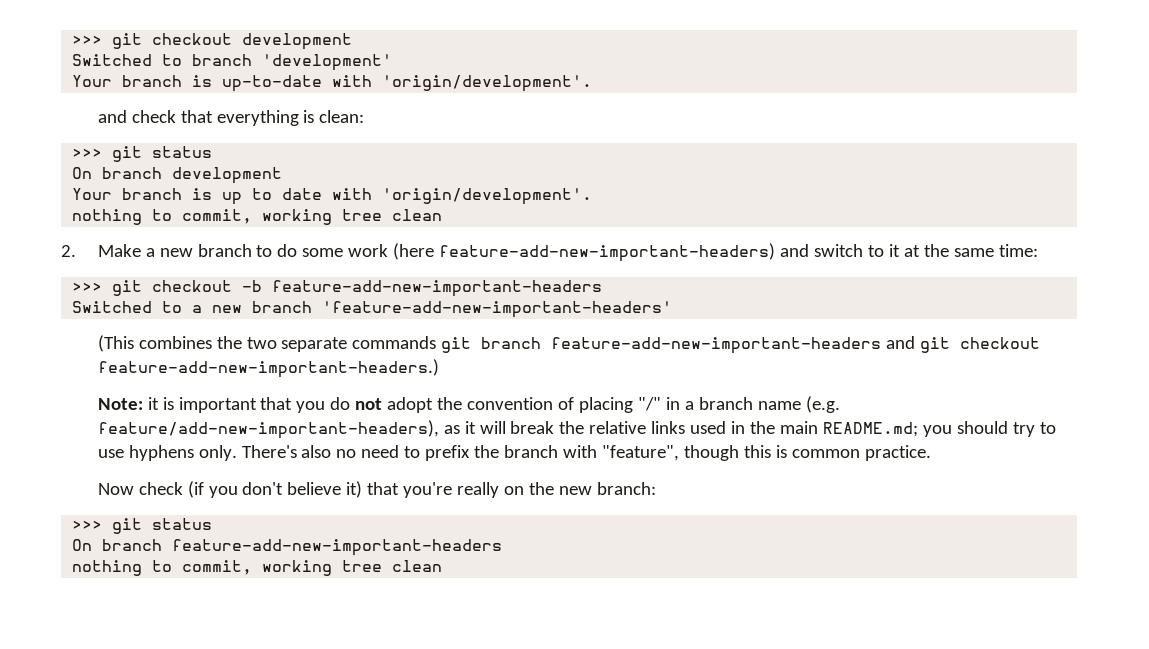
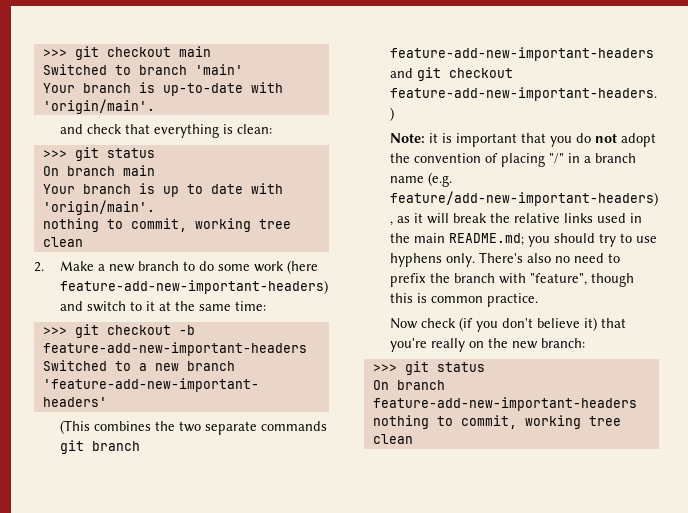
[72,33,353,50] >>> git checkout development -> [42,46,211,60] >>> git checkout main
[262,54,393,71] 'development' -> [194,64,243,75] 'main'
[382,75,593,92] 'origin/development'. -> [42,99,155,114] 'origin/main'.
[172,167,283,184] development -> [122,165,155,176] main
[382,188,593,205] 'origin/development'. -> [42,200,155,215] 'origin/main'.

